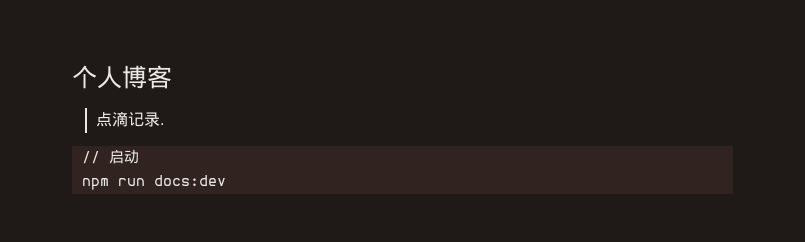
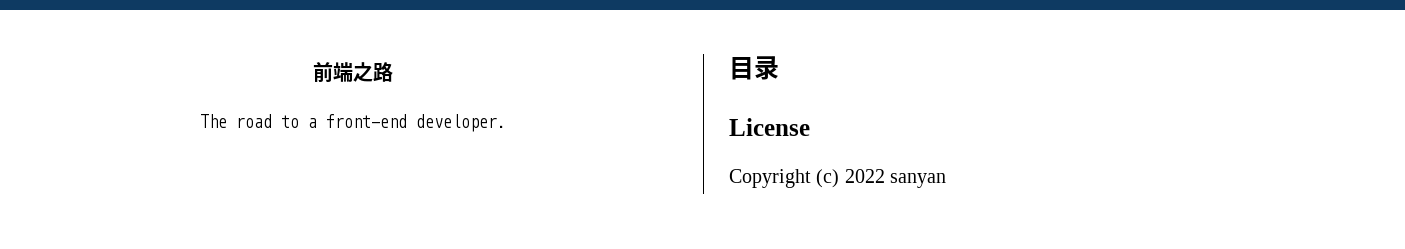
[72,65,172,89] [95,111,164,127] [81,149,139,164] [81,175,226,190] 个人博客 // 点滴记录. // // 启动 // npm run docs:dev -> [312,62,393,83] [199,114,506,132] [729,56,779,80] [729,118,810,136] [729,169,947,188] 前端之路 // The road to a front-end developer. // 目录 // License // Copyright (c) 2022 sanyan

